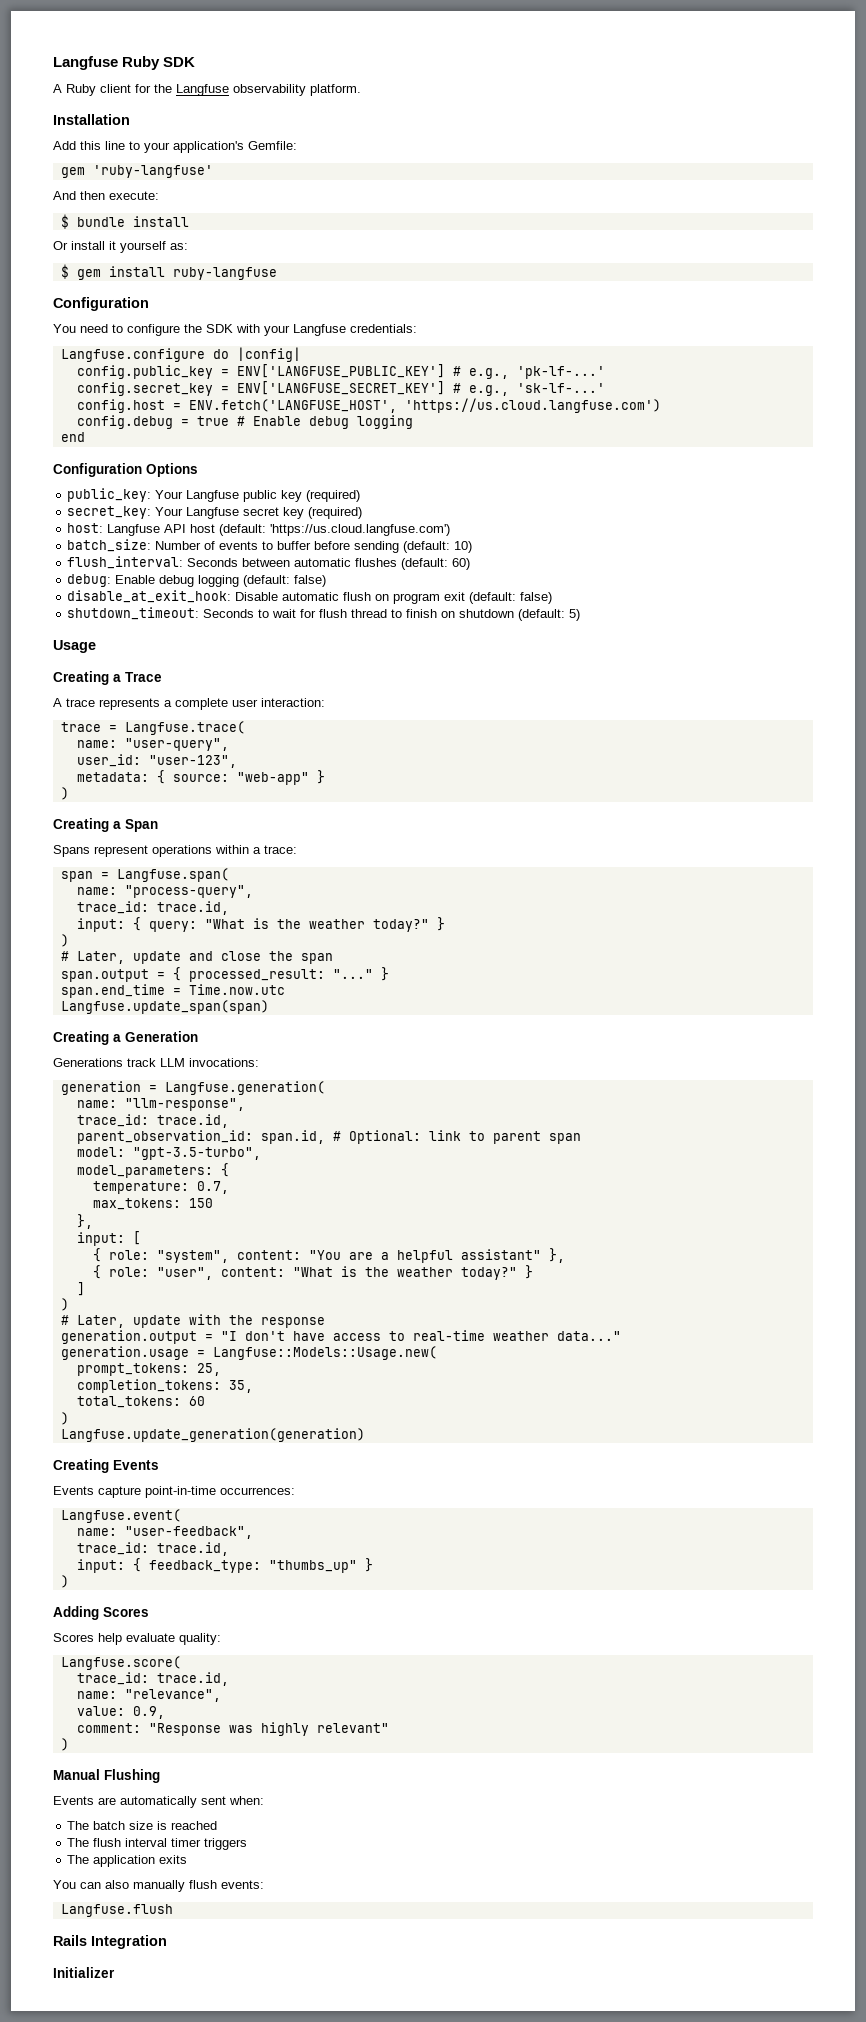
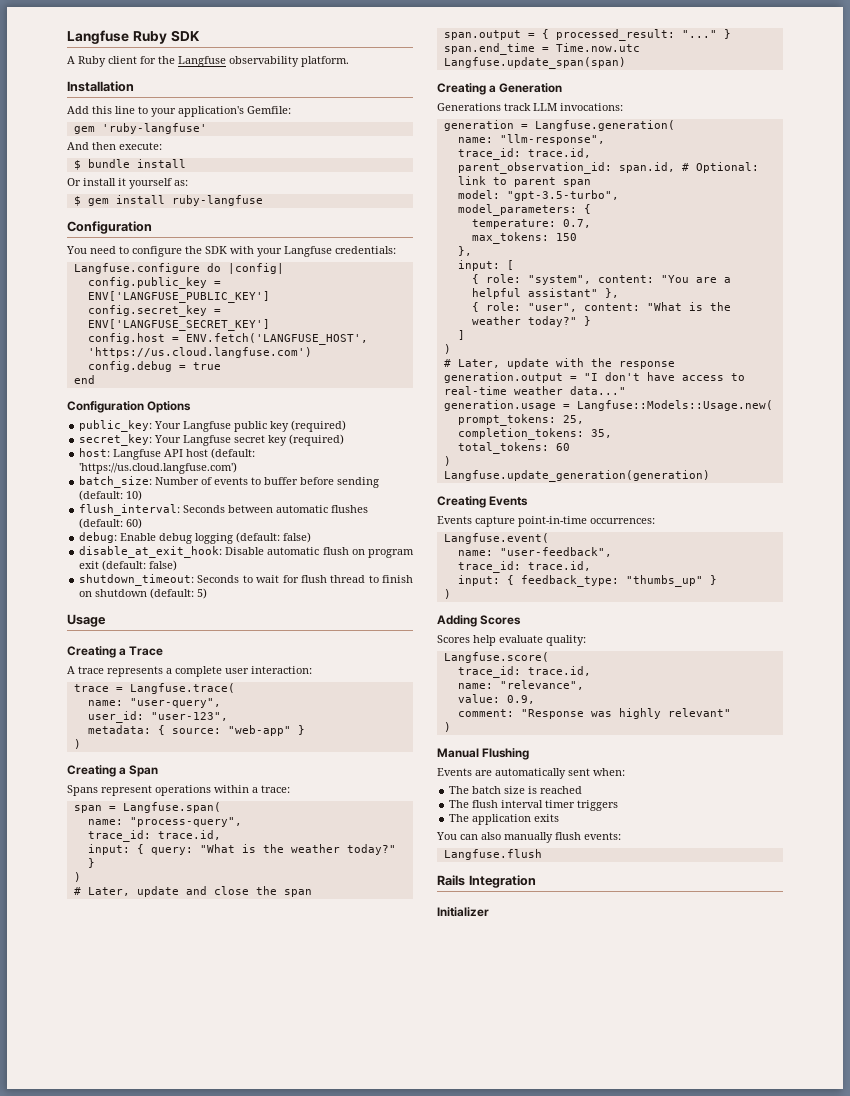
[452,366,605,379] # e.g., 'pk-lf-...' -> (270, 297) none
[452,383,605,396] # e.g., 'sk-lf-...' -> (270, 325) none
[236,415,413,429] # Enable debug logging -> (221, 366) none

